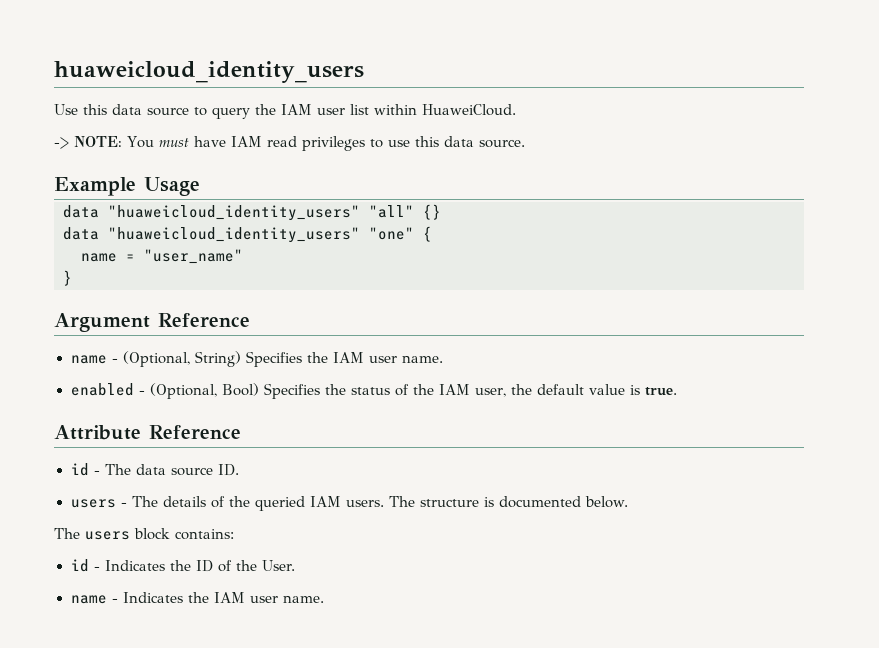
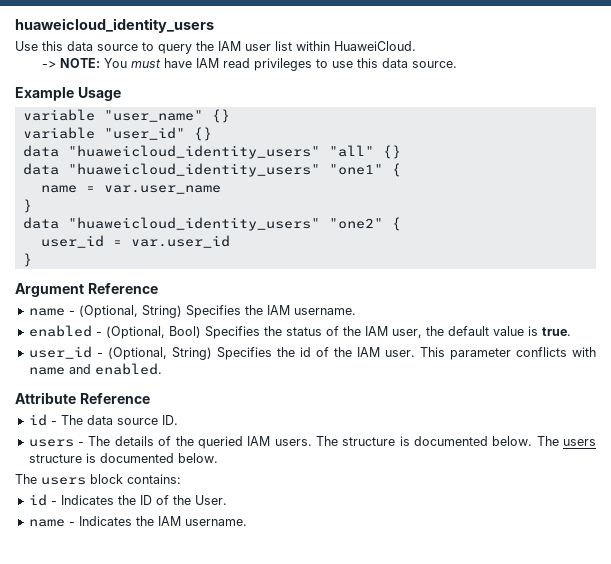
(200, 186) none -> [22,109,230,123] [22,127,212,141] // variable "user_name" {} // variable "user_id" {}
[369,227,414,240] "one" -> [328,164,383,175] "one1"
[144,249,243,264] "user_name" -> [103,185,221,194] [22,199,32,213] [22,217,401,231] [40,235,230,248] var.user_name // } // data "huaweicloud_identity_users" "one2" { // user_id = var.user_id
[368,355,443,363] user name. -> [293,308,356,315] username.
(677, 391) none -> [28,346,597,360] [28,363,162,375] // user_id - (Optional, String) Specifies the id of the IAM user. This parameter conflicts with name and enabled.
(629, 502) none -> [536,436,597,446] [28,453,218,463] The users structure is documented below.
[249,595,324,603] user name. -> [184,519,247,526] username.

